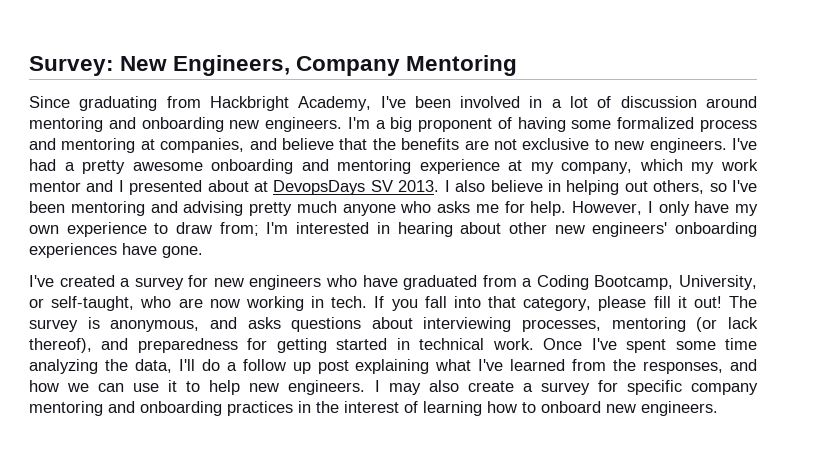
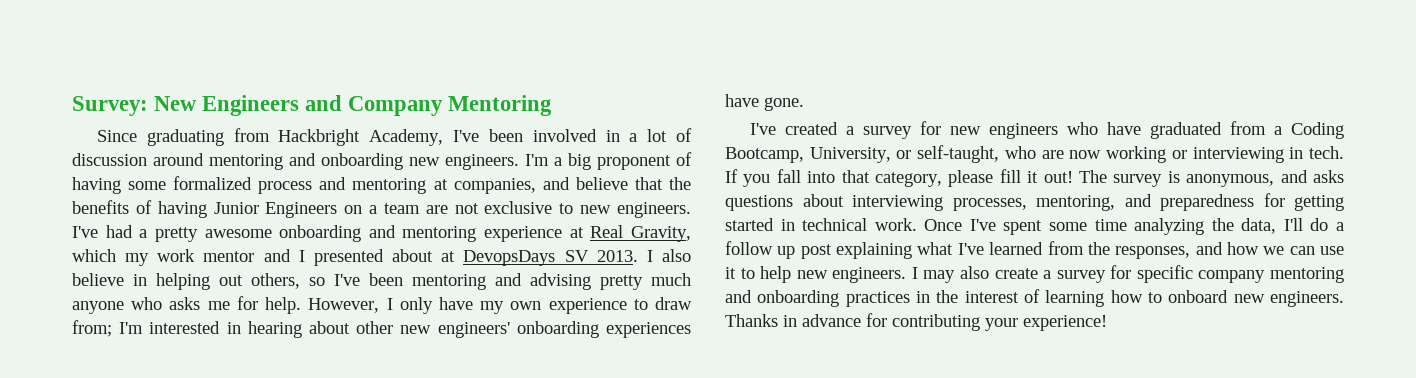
[173,55,291,76] Engineers, -> [202,95,343,116] Engineers and
(460, 144) none -> [135,200,420,218] of having Junior Engineers on a team
[530,162,633,174] my company, -> [590,225,691,242] Real Gravity,
(304, 303) none -> [1171,147,1284,163] or interviewing
[611,317,758,332] [29,338,92,353] mentoring (or lack thereof), -> [1036,195,1115,211] mentoring,
(718, 408) none -> [725,313,1107,331] Thanks in advance for contributing your experience!

